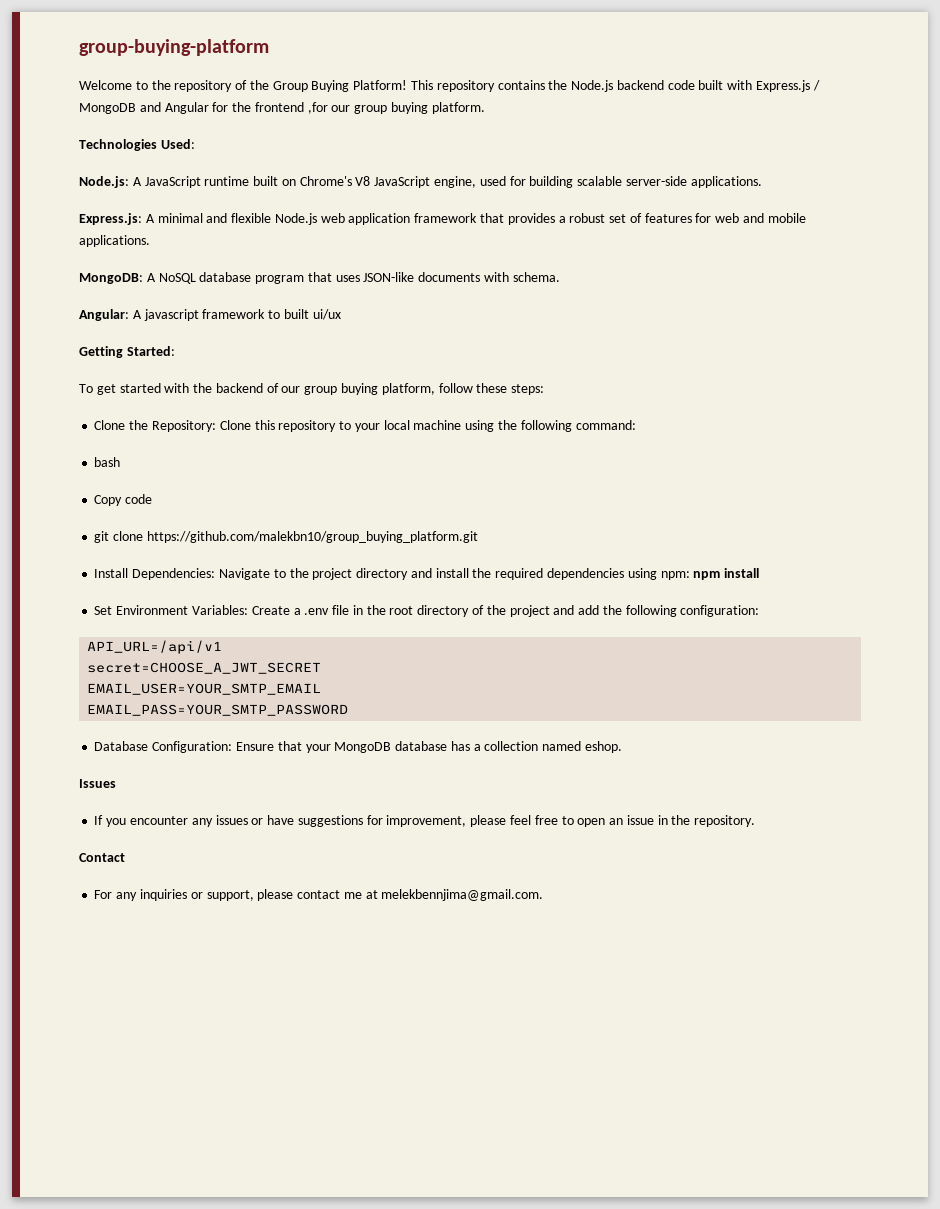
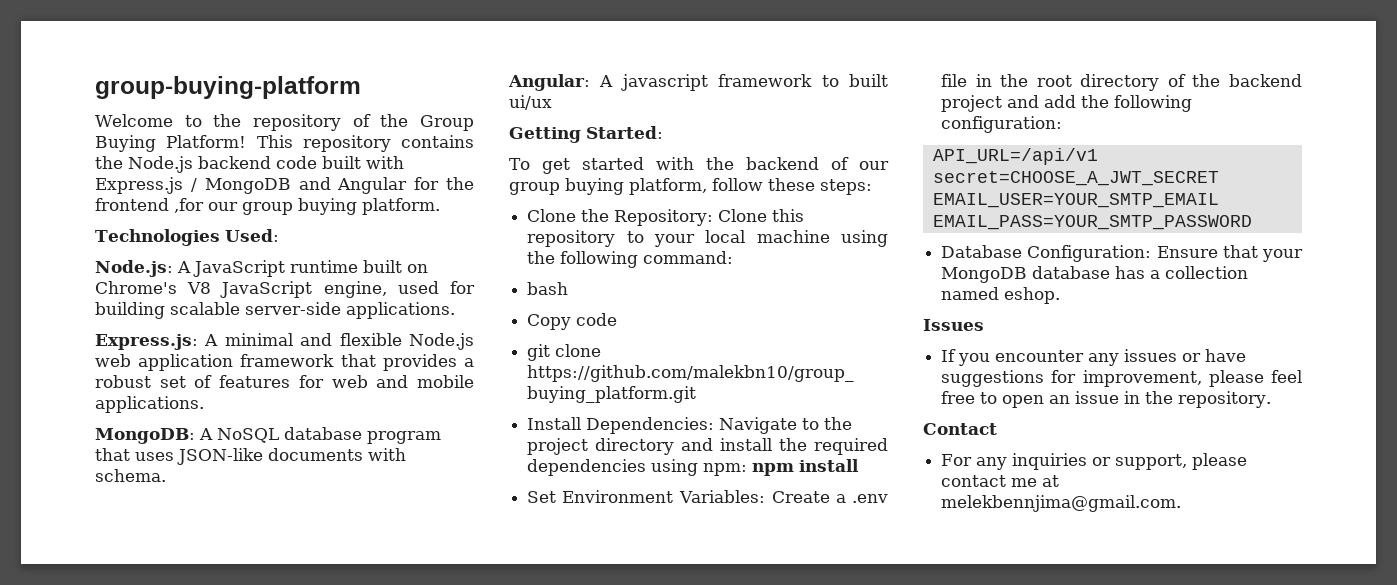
(506, 610) none -> [1229,74,1302,87] backend

